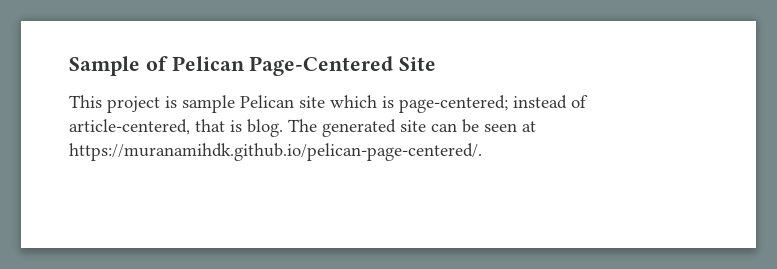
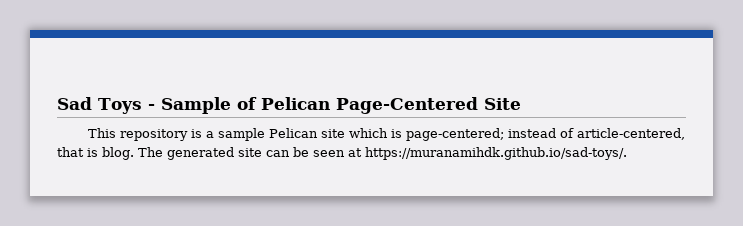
(69, 66) none -> [57,97,155,114] Sad Toys -
[107,96,177,113] project is -> [119,129,214,141] repository is a
[69,143,482,161] https://muranamihdk.github.io/pelican-page-centered/. -> [365,147,627,160] https://muranamihdk.github.io/sad-toys/.

